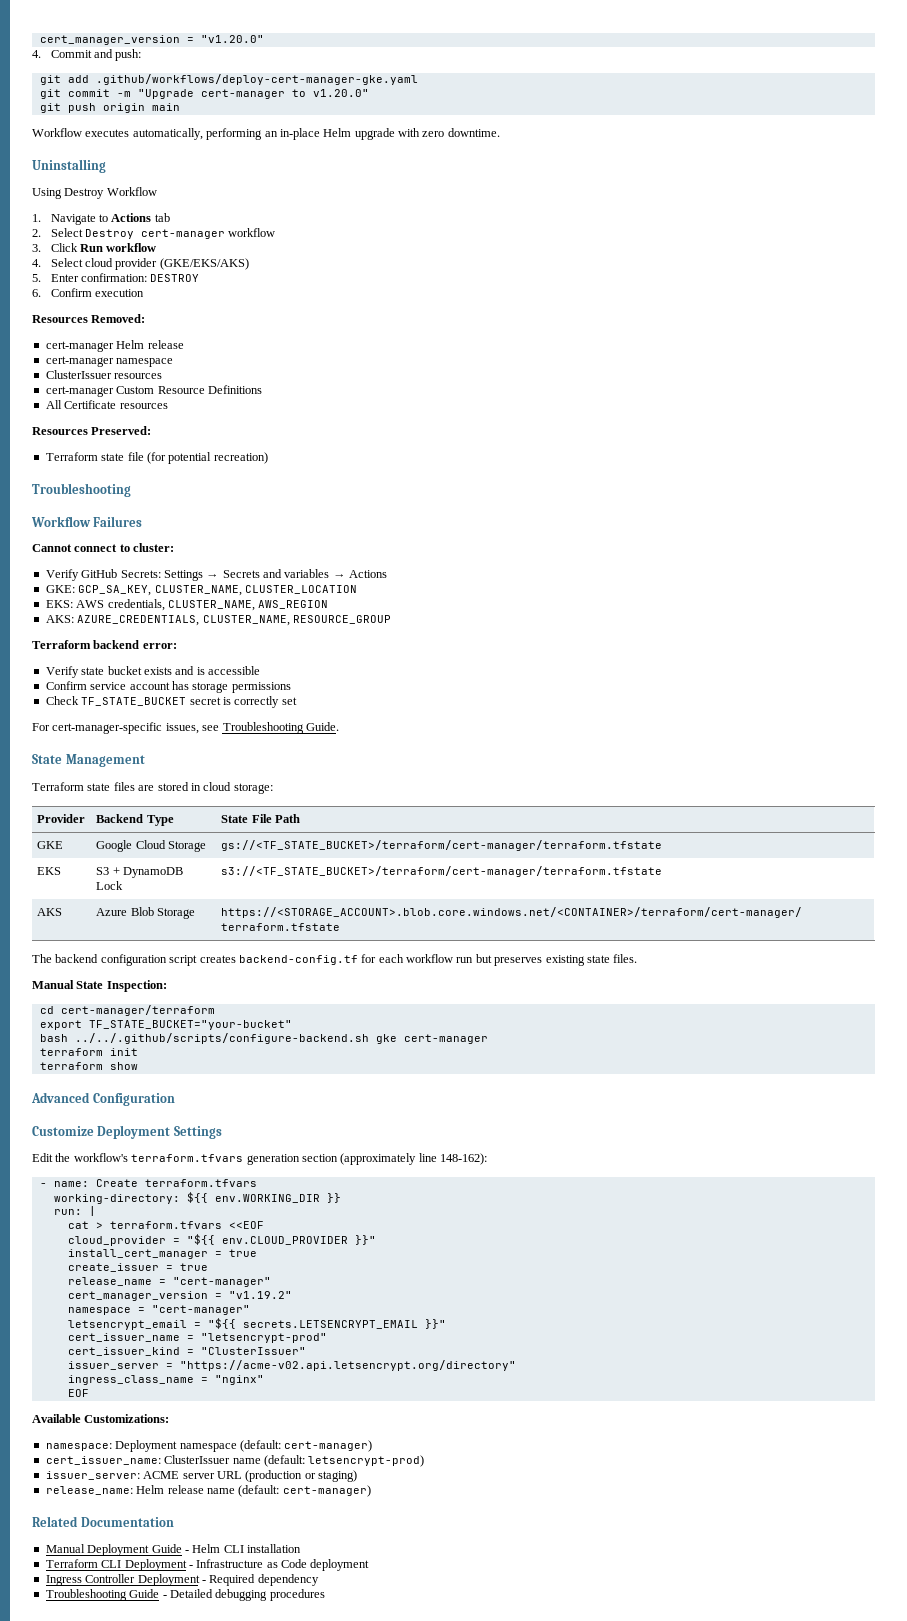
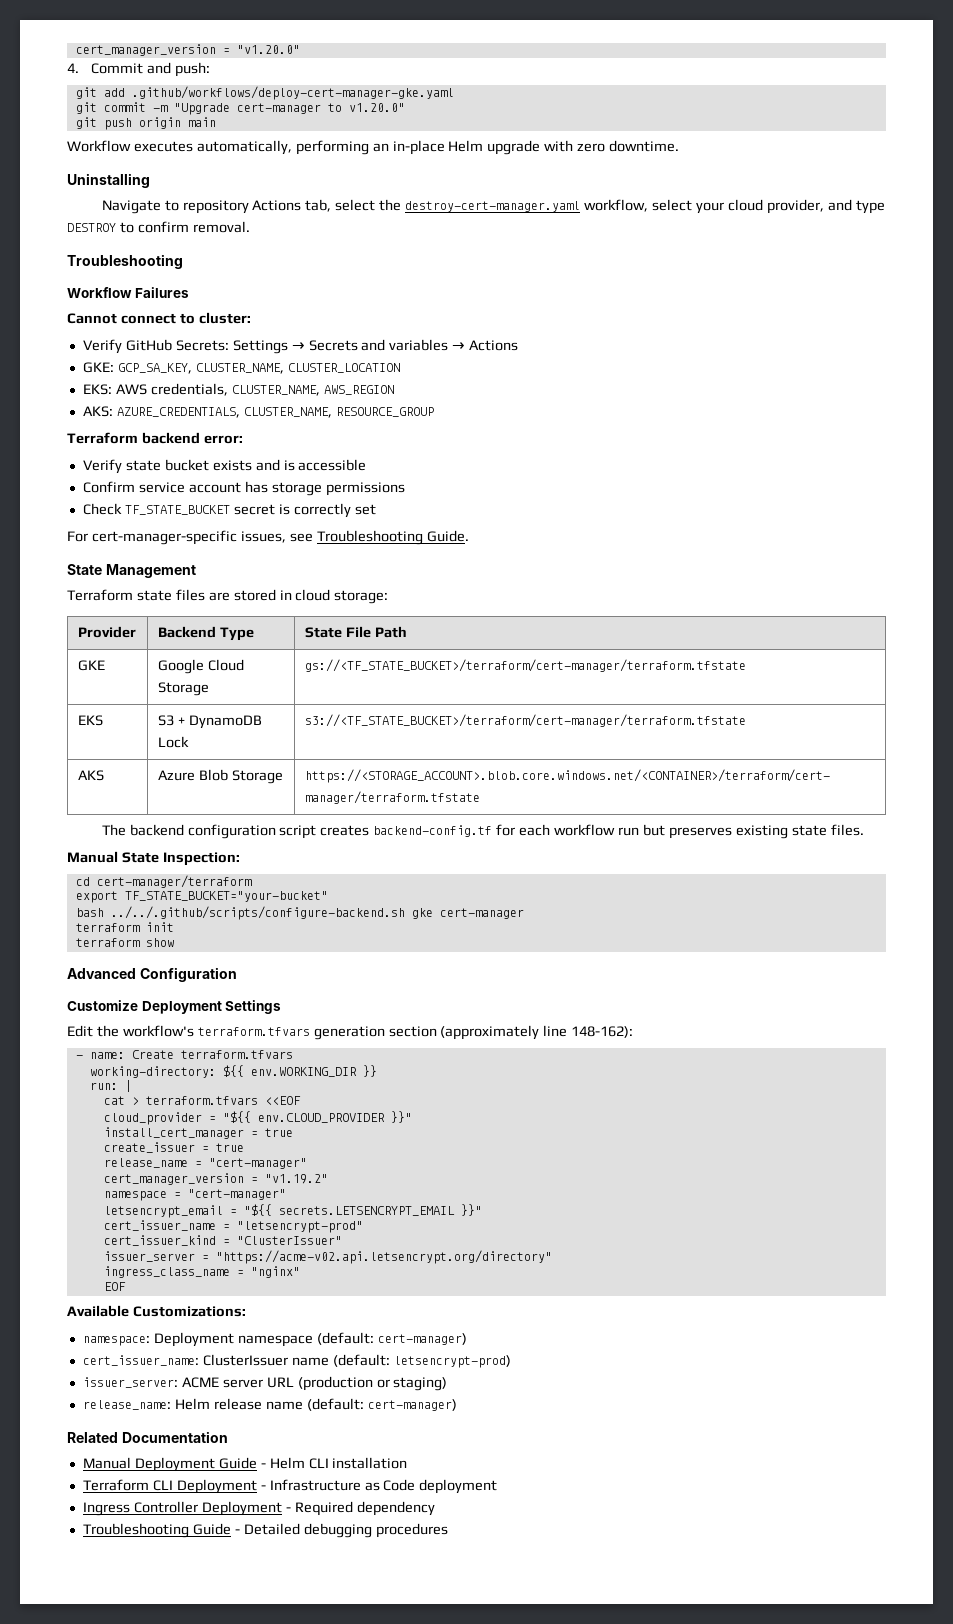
[32,187,157,199] [32,213,170,225] [32,228,276,239] [32,243,157,252] [32,258,249,270] [32,273,200,282] [32,288,144,297] [32,314,146,323] [45,340,184,352] [45,356,174,367] [45,370,163,379] [45,385,262,397] [45,400,168,409] [32,426,152,435] [45,452,268,464] Using Destroy Workflow // 1. Navigate to Actions tab // 2. Select Destroy cert-manager workflow // 3. Click Run workflow // 4. Select cloud provider (GKE/EKS/AKS) // 5. Enter confirmation: DESTROY // 6. Confirm execution // Resources Removed: // cert-manager Helm release // cert-manager namespace // ClusterIssuer resources // cert-manager Custom Resource Definitions // All Certificate resources // Resources Preserved: // Terraform state file (for potential recreation) -> [101,199,885,214] [67,221,250,233] Navigate to repository Actions tab, select the destroy-cert-manager.yaml workflow, select your cloud provider, and type DESTROY to confirm removal.

